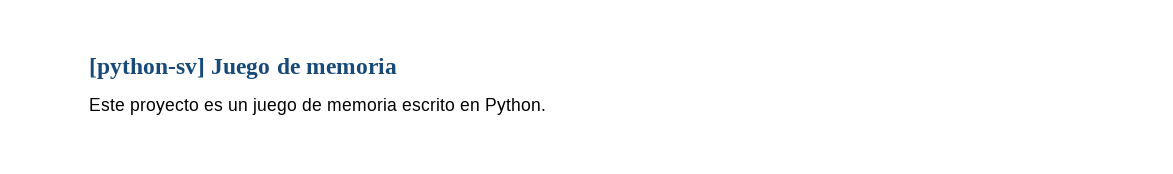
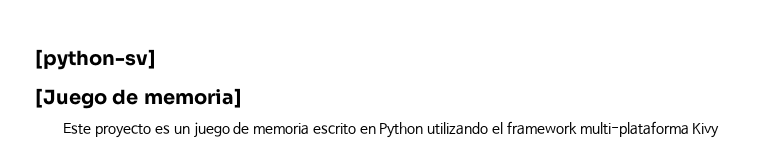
[211,58,398,79] Juego de memoria -> [35,88,242,109] // [Juego de memoria]
[485,98,546,115] Python. -> [379,121,720,138] Python utilizando el framework multi-plataforma Kivy

